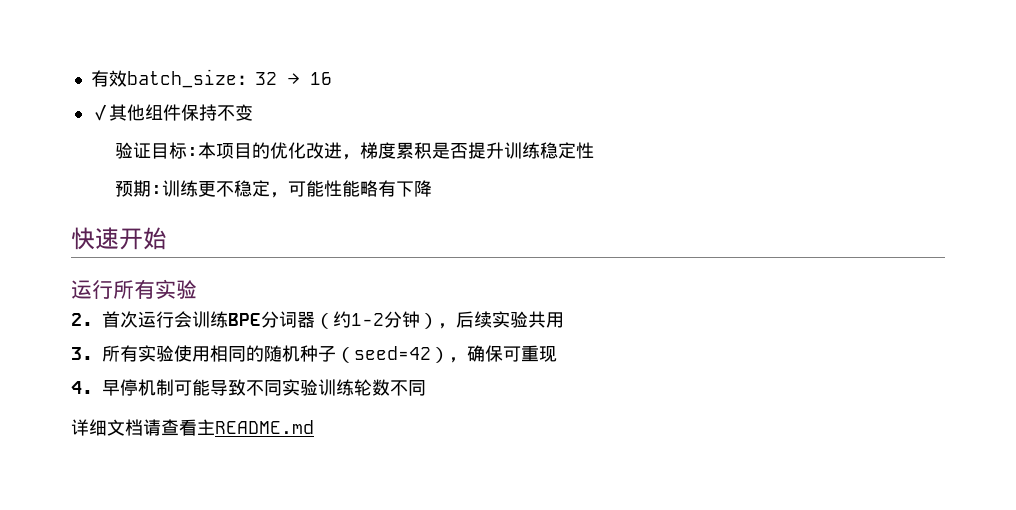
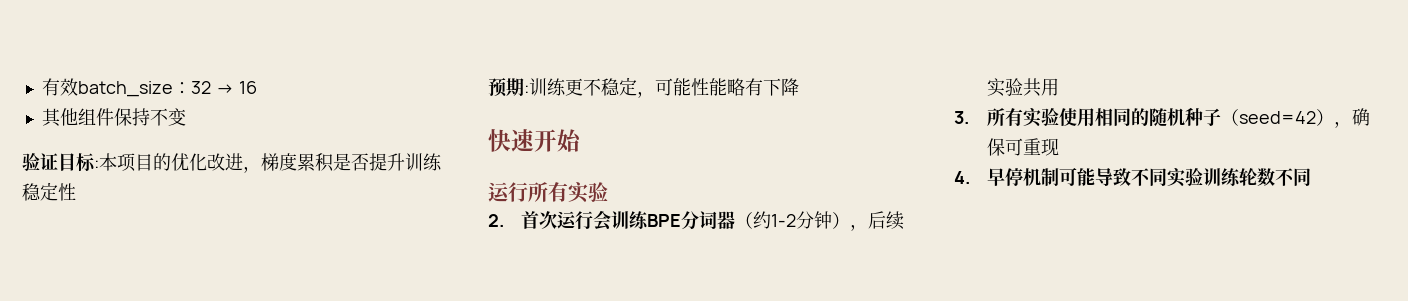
[90,104,109,121] ✓ -> (257, 87) none
[71,419,314,436] // 详细文档请查看主README.md -> (1312, 177) none

